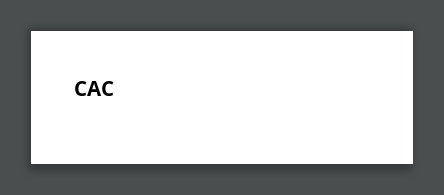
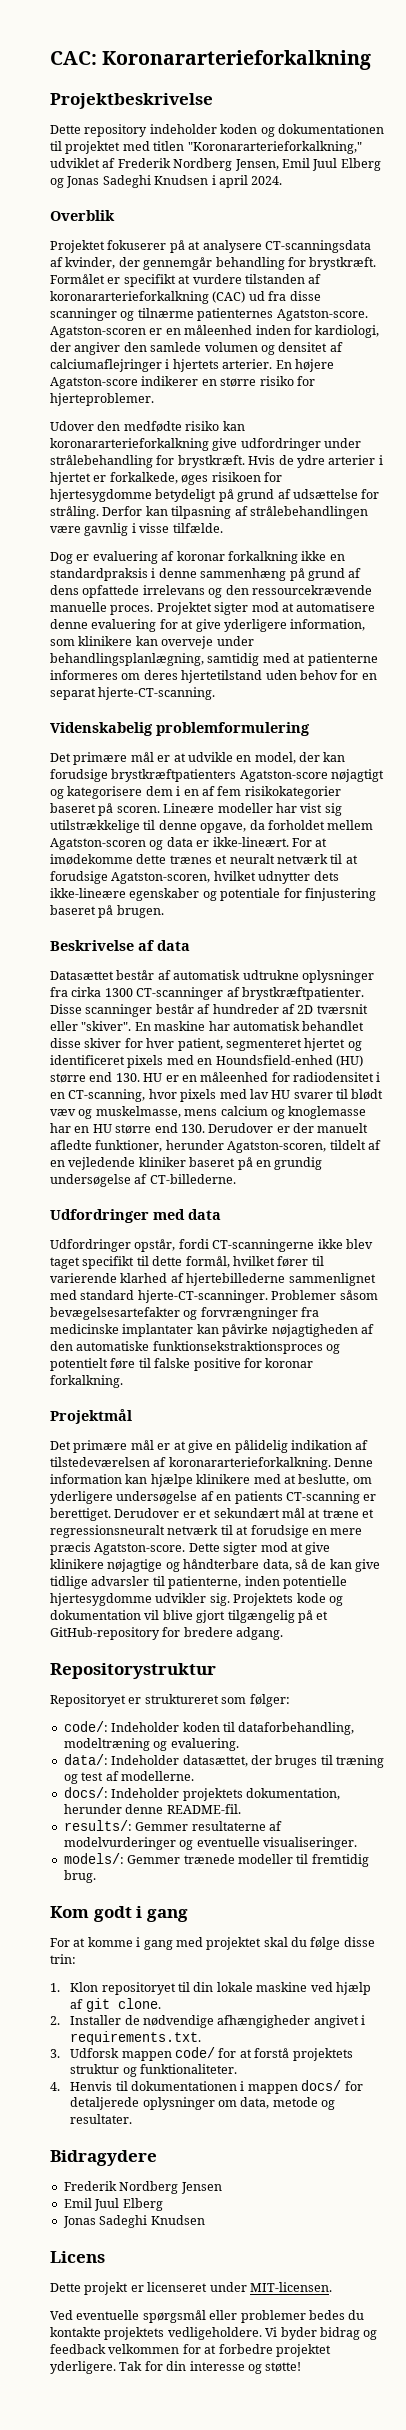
[74,81,114,96] CAC -> [50,50,372,70] [50,93,213,109] [50,124,384,137] [50,141,362,154] [50,158,381,171] [50,175,283,188] [50,210,115,221] [50,240,371,253] [50,257,377,270] [50,274,322,287] [50,291,321,304] [50,308,368,321] [50,325,380,338] [50,342,343,355] [50,359,334,372] [50,376,315,389] [50,393,154,406] [50,421,245,432] [50,438,362,451] [50,455,383,468] [50,472,282,485] [50,489,380,502] [50,506,368,519] [50,523,223,536] [50,551,345,564] [50,568,362,581] [50,585,372,598] [50,602,376,615] [50,619,366,632] [50,636,254,649] [50,653,378,666] [50,670,377,683] [50,687,216,700] [50,722,310,736] [50,752,346,765] [50,769,385,782] [50,786,341,799] [50,803,342,816] [50,820,374,833] [50,837,328,850] [50,854,358,865] [50,871,339,884] [50,888,376,901] [50,905,164,918] [50,940,190,951] [50,970,374,983] [50,987,364,1000] [50,1004,368,1017] [50,1021,365,1031] [50,1038,362,1051] [50,1055,363,1068] [50,1072,381,1083] [50,1089,384,1102] [50,1106,367,1119] [50,1123,369,1134] [50,1140,381,1153] [50,1157,323,1170] [50,1174,236,1187] [50,1209,221,1223] [50,1239,373,1252] [50,1256,324,1269] [50,1273,376,1286] [50,1290,378,1303] [50,1307,320,1320] [50,1324,374,1337] [50,1341,341,1354] [50,1358,314,1371] [50,1375,123,1388] [50,1409,132,1424] [50,1440,369,1453] [50,1457,374,1470] [50,1474,372,1487] [50,1491,377,1504] [50,1508,374,1521] [50,1525,363,1538] [50,1542,331,1555] [50,1559,380,1572] [50,1576,347,1589] [50,1593,343,1606] [50,1610,329,1623] [50,1627,284,1640] [50,1663,216,1679] [50,1694,290,1707] [63,1721,355,1735] [63,1738,239,1751] [63,1754,384,1768] [63,1771,194,1784] [63,1787,340,1801] [63,1804,241,1814] [63,1820,282,1831] [63,1837,357,1850] [63,1853,369,1867] [63,1870,96,1883] [50,1906,188,1922] [50,1937,375,1950] [50,1954,76,1964] [50,1982,371,1995] [70,1998,161,2012] [50,2015,366,2028] [70,2031,202,2045] [50,2047,353,2061] [70,2064,238,2077] [50,2080,363,2094] [70,2097,336,2110] [70,2114,133,2124] [50,2150,157,2166] [63,2181,222,2194] [63,2198,163,2211] [62,2215,205,2228] [50,2251,105,2263] [50,2282,332,2295] [50,2310,365,2323] [50,2327,378,2340] [50,2344,331,2357] [50,2361,302,2374] CAC: Koronararterieforkalkning // Projektbeskrivelse // Dette repository indeholder koden og dokumentationen til projektet med titlen "Koronararterieforkalkning," udviklet af Frederik Nordberg Jensen, Emil Juul Elberg og Jonas Sadeghi Knudsen i april 2024. // Overblik // Projektet fokuserer på at analysere CT-scanningsdata af kvinder, der gennemgår behandling for brystkræft. Formålet er specifikt at vurdere tilstanden af koronararterieforkalkning (CAC) ud fra disse scanninger og tilnærme patienternes Agatston-score. Agatston-scoren er en måleenhed inden for kardiologi, der angiver den samlede volumen og densitet af calciumaflejringer i hjertets arterier. En højere Agatston-score indikerer en større risiko for hjerteproblemer. // Udover den medfødte risiko kan koronararterieforkalkning give udfordringer under strålebehandling for brystkræft. Hvis de ydre arterier i hjertet er forkalkede, øges risikoen for hjertesygdomme betydeligt på grund af udsættelse for stråling. Derfor kan tilpasning af strålebehandlingen være gavnlig i visse tilfælde. // Dog er evaluering af koronar forkalkning ikke en standardpraksis i denne sammenhæng på grund af dens opfattede irrelevans og den ressourcekrævende manuelle proces. Projektet sigter mod at automatisere denne evaluering for at give yderligere information, som klinikere kan overveje under behandlingsplanlægning, samtidig med at patienterne informeres om deres hjertetilstand uden behov for en separat hjerte-CT-scanning. // Videnskabelig problemformulering // Det primære mål er at udvikle en model, der kan forudsige brystkræftpatienters Agatston-score nøjagtigt og kategorisere dem i en af fem risikokategorier baseret på scoren. Lineære modeller har vist sig utilstrækkelige til denne opgave, da forholdet mellem Agatston-scoren og data er ikke-lineært. For at imødekomme dette trænes et neuralt netværk til at forudsige Agatston-scoren, hvilket udnytter dets ikke-lineære egenskaber og potentiale for finjustering baseret på brugen. // Beskrivelse af data // Datasættet består af automatisk udtrukne oplysninger fra cirka 1300 CT-scanninger af brystkræftpatienter. Disse scanninger består af hundreder af 2D tværsnit eller "skiver". En maskine har automatisk behandlet disse skiver for hver patient, segmenteret hjertet og identificeret pixels med en Houndsfield-enhed (HU) større end 130. HU er en måleenhed for radiodensitet i en CT-scanning, hvor pixels med lav HU svarer til blødt væv og muskelmasse, mens calcium og knoglemasse har en HU større end 130. Derudover er der manuelt afledte funktioner, herunder Agatston-scoren, tildelt af en vejledende kliniker baseret på en grundig undersøgelse af CT-billederne. // Udfordringer med data // Udfordringer opstår, fordi CT-scanningerne ikke blev taget specifikt til dette formål, hvilket fører til varierende klarhed af hjertebillederne sammenlignet med standard hjerte-CT-scanninger. Problemer såsom bevægelsesartefakter og forvrængninger fra medicinske implantater kan påvirke nøjagtigheden af den automatiske funktionsekstraktionsproces og potentielt føre til falske positive for koronar forkalkning. // Projektmål // Det primære mål er at give en pålidelig indikation af tilstedeværelsen af koronararterieforkalkning. Denne information kan hjælpe klinikere med at beslutte, om yderligere undersøgelse af en patients CT-scanning er berettiget. Derudover er et sekundært mål at træne et regressionsneuralt netværk til at forudsige en mere præcis Agatston-score. Dette sigter mod at give klinikere nøjagtige og håndterbare data, så de kan give tidlige advarsler til patienterne, inden potentielle hjertesygdomme udvikler sig. Projektets kode og dokumentation vil blive gjort tilgængelig på et GitHub-repository for bredere adgang. // Repositorystruktur // Repositoryet er struktureret som følger: // code/: Indeholder koden til dataforbehandling, modeltræning og evaluering. // data/: Indeholder datasættet, der bruges til træning og test af modellerne. // docs/: Indeholder projektets dokumentation, herunder denne README-fil. // results/: Gemmer resultaterne af modelvurderinger og eventuelle visualiseringer. // models/: Gemmer trænede modeller til fremtidig brug. // Kom godt i gang // For at komme i gang med projektet skal du følge disse trin: // 1. Klon repositoryet til din lokale maskine ved hjælp af git clone. // 2. Installer de nødvendige afhængigheder angivet i requirements.txt. // 3. Udforsk mappen code/ for at forstå projektets struktur og funktionaliteter. // 4. Henvis til dokumentationen i mappen docs/ for detaljerede oplysninger om data, metode og resultater. // Bidragydere // Frederik Nordberg Jensen // Emil Juul Elberg // Jonas Sadeghi Knudsen // Licens // Dette projekt er licenseret under MIT-licensen. // Ved eventuelle spørgsmål eller problemer bedes du kontakte projektets vedligeholdere. Vi byder bidrag og feedback velkommen for at forbedre projektet yderligere. Tak for din interesse og støtte!

